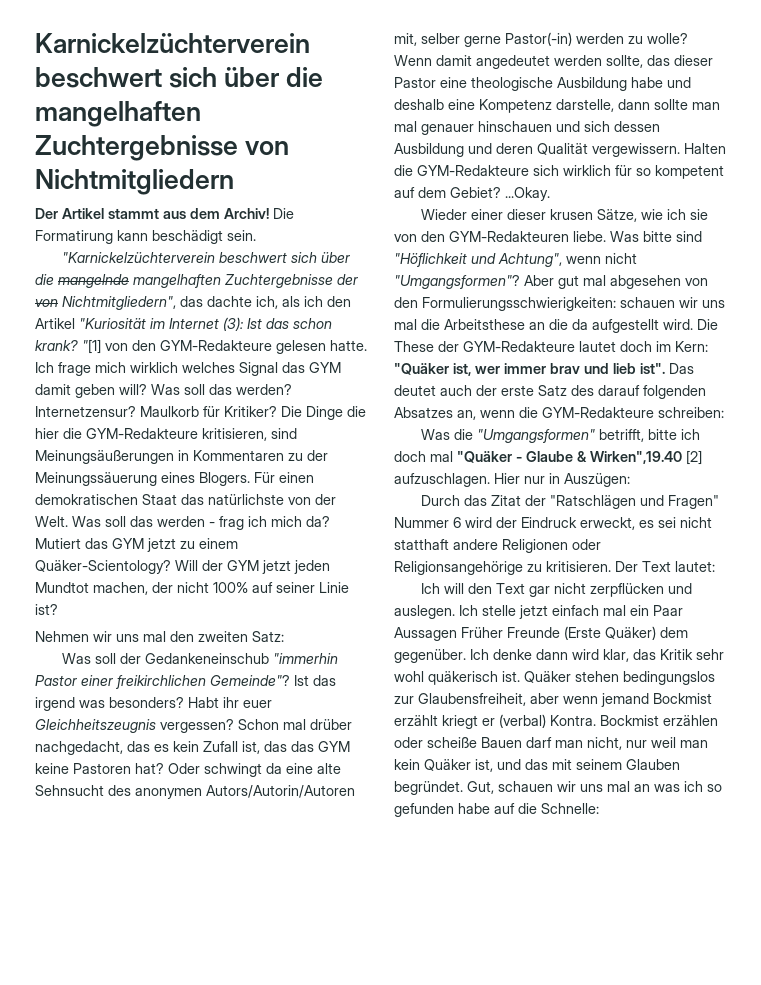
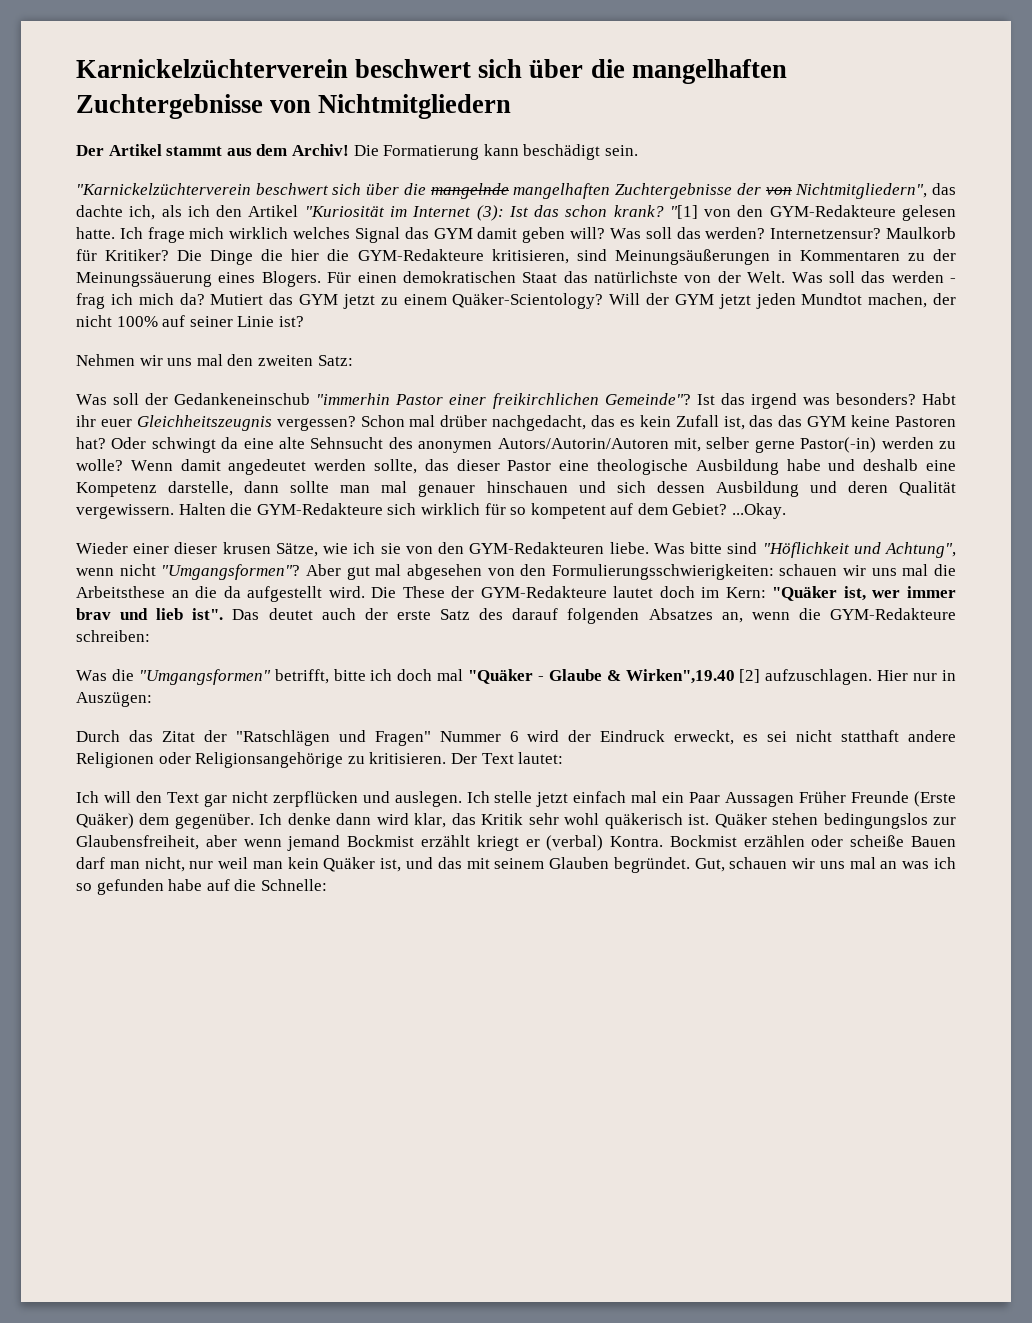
[35,230,113,244] Formatirung -> [383,145,480,160] Formatierung

